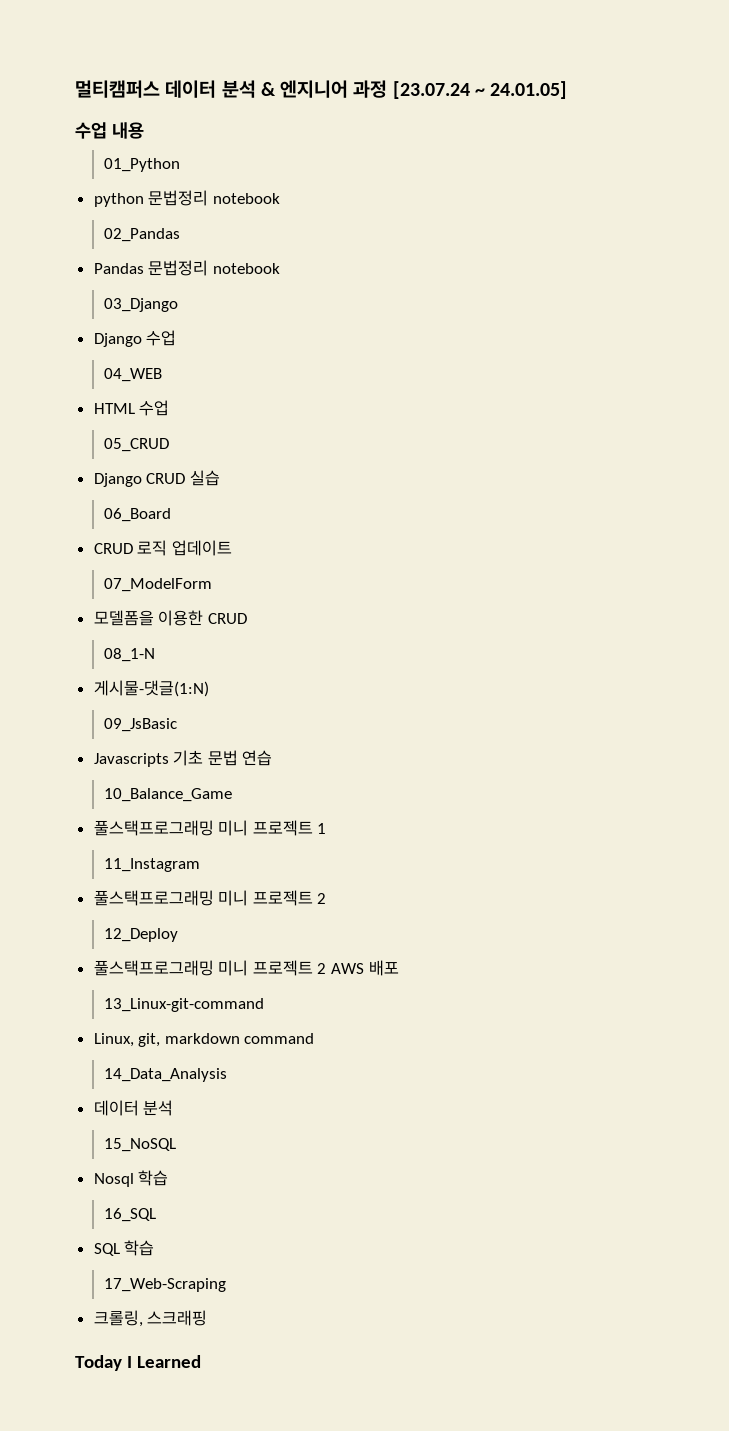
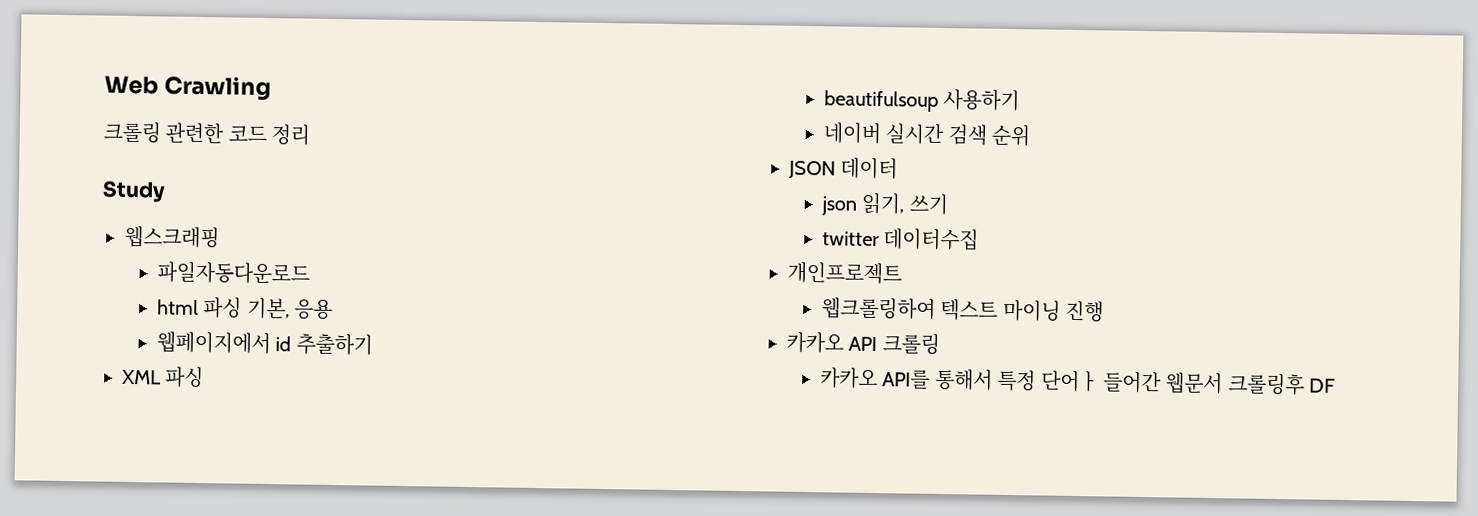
[75,80,568,99] [75,122,144,139] [103,158,180,172] [93,190,280,207] [103,228,180,242] [93,260,280,276] [103,298,178,312] [93,330,177,347] [103,368,162,382] [93,400,170,416] [103,438,169,452] [93,470,220,487] [103,508,171,522] [93,540,232,556] [103,578,212,592] [93,610,247,626] [103,648,155,662] [93,680,209,697] [103,718,177,732] [93,750,273,767] [103,788,232,802] [93,820,327,836] [103,858,200,872] [93,890,327,906] [103,928,178,942] [93,960,399,976] [103,998,264,1012] [93,1033,315,1047] [103,1068,227,1082] [93,1100,174,1116] [103,1138,176,1152] [93,1170,169,1187] [103,1208,156,1222] [93,1240,155,1256] [103,1278,226,1292] [93,1310,208,1327] [75,1355,201,1371] 멀티캠퍼스 데이터 분석 & 엔지니어 과정 [23.07.24 ~ 24.01.05] // 수업 내용 // 01_Python // python 문법정리 notebook // 02_Pandas // Pandas 문법정리 notebook // 03_Django // Django 수업 // 04_WEB // HTML 수업 // 05_CRUD // Django CRUD 실습 // 06_Board // CRUD 로직 업데이트 // 07_ModelForm // 모델폼을 이용한 CRUD // 08_1-N // 게시물-댓글(1:N) // 09_JsBasic // Javascripts 기초 문법 연습 // 10_Balance_Game // 풀스택프로그래밍 미니 프로젝트 1 // 11_Instagram // 풀스택프로그래밍 미니 프로젝트 2 // 12_Deploy // 풀스택프로그래밍 미니 프로젝트 2 AWS 배포 // 13_Linux-git-command // Linux, git, markdown command // 14_Data_Analysis // 데이터 분석 // 15_NoSQL // Nosql 학습 // 16_SQL // SQL 학습 // 17_Web-Scraping // 크롤링, 스크래핑 // Today I Learned -> [104,75,272,101] [103,121,311,146] [102,180,166,203] [124,225,220,249] [156,261,310,285] [156,297,334,320] [155,331,373,356] [122,366,205,389] [823,89,1021,112] [822,122,1032,147] [788,157,899,180] [820,192,948,216] [821,228,980,251] [787,261,902,285] [820,297,1105,323] [786,331,940,355] [819,367,1337,396] Web Crawling // 크롤링 관련한 코드 정리 // Study // 웹스크래핑 // 파일자동다운로드 // html 파싱 기본, 응용 // 웹페이지에서 id 추출하기 // XML 파싱 // beautifulsoup 사용하기 // 네이버 실시간 검색 순위 // JSON 데이터 // json 읽기, 쓰기 // twitter 데이터수집 // 개인프로젝트 // 웹크롤링하여 텍스트 마이닝 진행 // 카카오 API 크롤링 // 카카오 API를 통해서 특정 단어ㅏ 들어간 웹문서 크롤링후 DF

